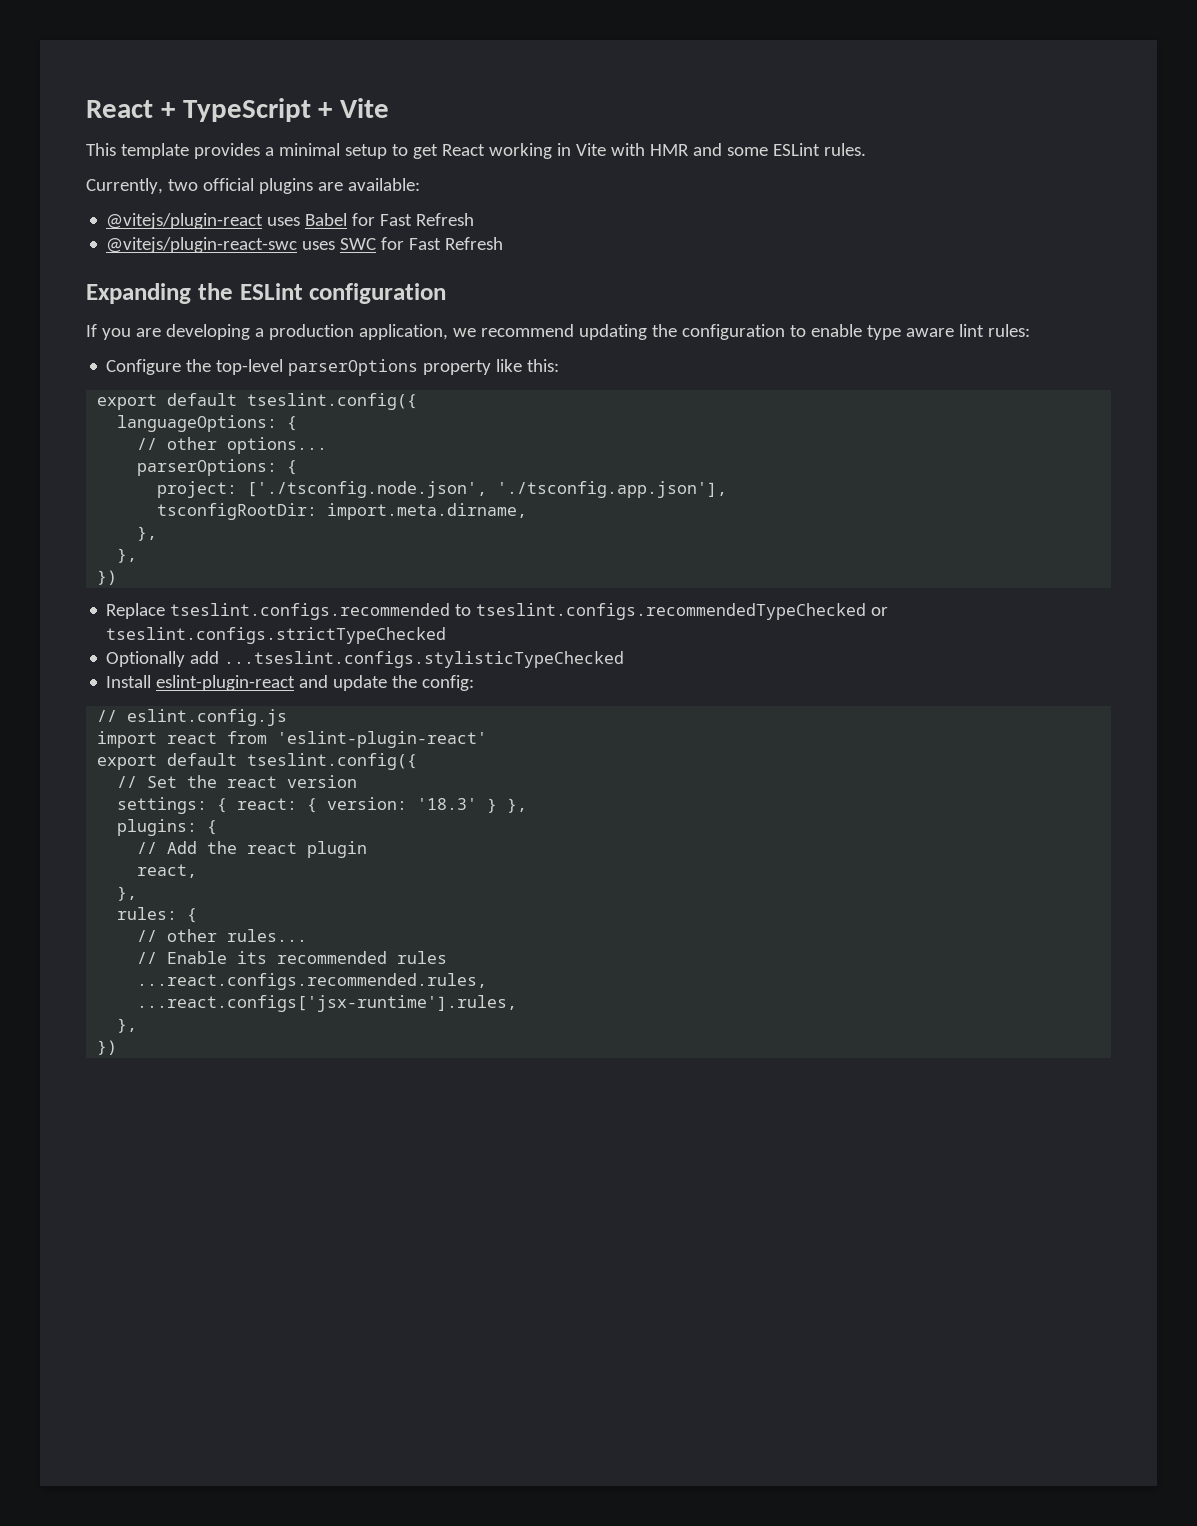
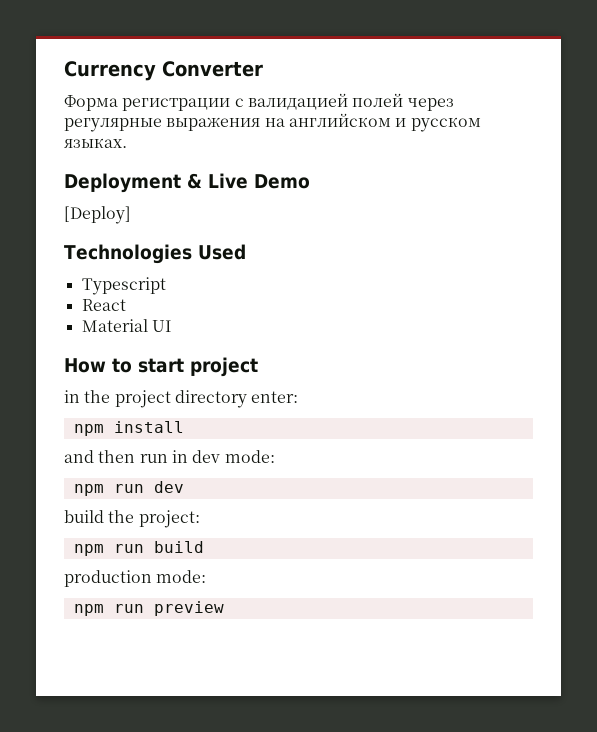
[86,98,390,122] [86,143,866,159] [86,178,420,194] [106,213,475,229] [106,237,504,253] [86,283,447,304] [86,324,1030,340] [106,359,560,376] [97,393,418,410] [117,415,298,432] [137,437,328,454] [137,459,298,476] [157,481,728,498] [157,503,528,520] [137,526,158,541] [117,548,138,563] [97,570,118,585] [106,603,889,620] [106,627,447,644] [106,651,625,668] [106,675,475,691] [97,709,288,726] [97,731,488,748] [97,753,418,770] [117,775,358,788] [117,797,528,814] [117,819,218,836] [137,841,368,858] [137,864,198,878] [117,886,138,901] [117,907,198,923] [137,929,308,942] [137,951,448,964] [137,973,488,990] [137,995,518,1012] [117,1018,138,1033] [97,1040,118,1055] React + TypeScript + Vite // This template provides a minimal setup to get React working in Vite with HMR and some ESLint rules. // Currently, two official plugins are available: // @vitejs/plugin-react uses Babel for Fast Refresh // @vitejs/plugin-react-swc uses SWC for Fast Refresh // Expanding the ESLint configuration // If you are developing a production application, we recommend updating the configuration to enable type aware lint rules: // Configure the top-level parserOptions property like this: // export default tseslint.config({ // languageOptions: { // // other options... // parserOptions: { // project: ['./tsconfig.node.json', './tsconfig.app.json'], // tsconfigRootDir: import.meta.dirname, // }, // }, // }) // Replace tseslint.configs.recommended to tseslint.configs.recommendedTypeChecked or tseslint.configs.strictTypeChecked // Optionally add ...tseslint.configs.stylisticTypeChecked // Install eslint-plugin-react and update the config: // // eslint.config.js // import react from 'eslint-plugin-react' // export default tseslint.config({ // // Set the react version // settings: { react: { version: '18.3' } }, // plugins: { // // Add the react plugin // react, // }, // rules: { // // other rules... // // Enable its recommended rules // ...react.configs.recommended.rules, // ...react.configs['jsx-runtime'].rules, // }, // }) -> [64,61,263,81] [64,93,454,111] [64,113,481,132] [64,138,127,148] [64,173,310,193] [64,206,131,224] [64,244,246,264] [81,277,166,295] [81,299,126,311] [81,319,171,332] [64,357,258,377] [64,390,299,408] [73,421,184,436] [64,450,275,463] [73,481,184,496] [64,510,200,528] [73,541,204,556] [64,570,207,587] [73,601,224,616] Currency Converter // Форма регистрации с валидацией полей через регулярные выражения на английском и русском языках. // Deployment & Live Demo // [Deploy] // Technologies Used // Typescript // React // Material UI // How to start project // in the project directory enter: // npm install // and then run in dev mode: // npm run dev // build the project: // npm run build // production mode: // npm run preview

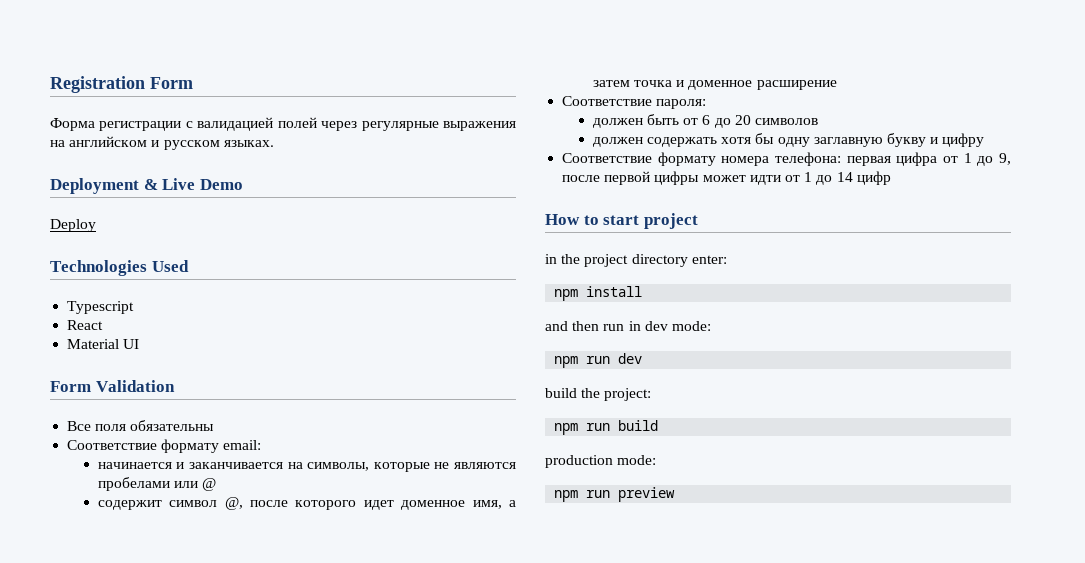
[64,61,263,81] Currency Converter -> [50,76,193,93] Registration Form
[64,206,131,224] [Deploy] -> [50,219,96,232] Deploy
(171, 326) none -> [50,380,175,392] [67,420,215,431] [67,439,262,453] [97,462,516,472] [97,477,217,491] [97,497,516,510] [592,80,837,90] [562,96,707,109] [592,114,818,128] [592,133,985,147] [562,152,1011,166] [562,171,891,185] // Form Validation // Все поля обязательны // Соответствие формату email: // начинается и заканчивается на символы, которые не являются пробелами или @ // содержит символ @, после которого идет доменное имя, а затем точка и доменное расширение // Соответствие пароля: // должен быть от 6 до 20 символов // должен содержать хотя бы одну заглавную букву и цифру // Соответствие формату номера телефона: первая цифра от 1 до 9, после первой цифры может идти от 1 до 14 цифр

